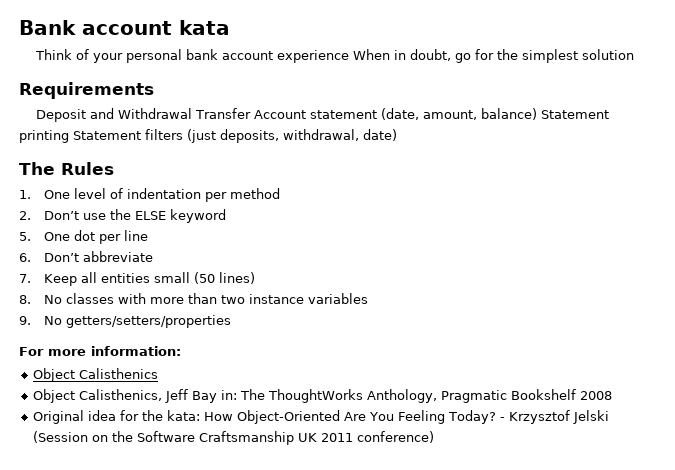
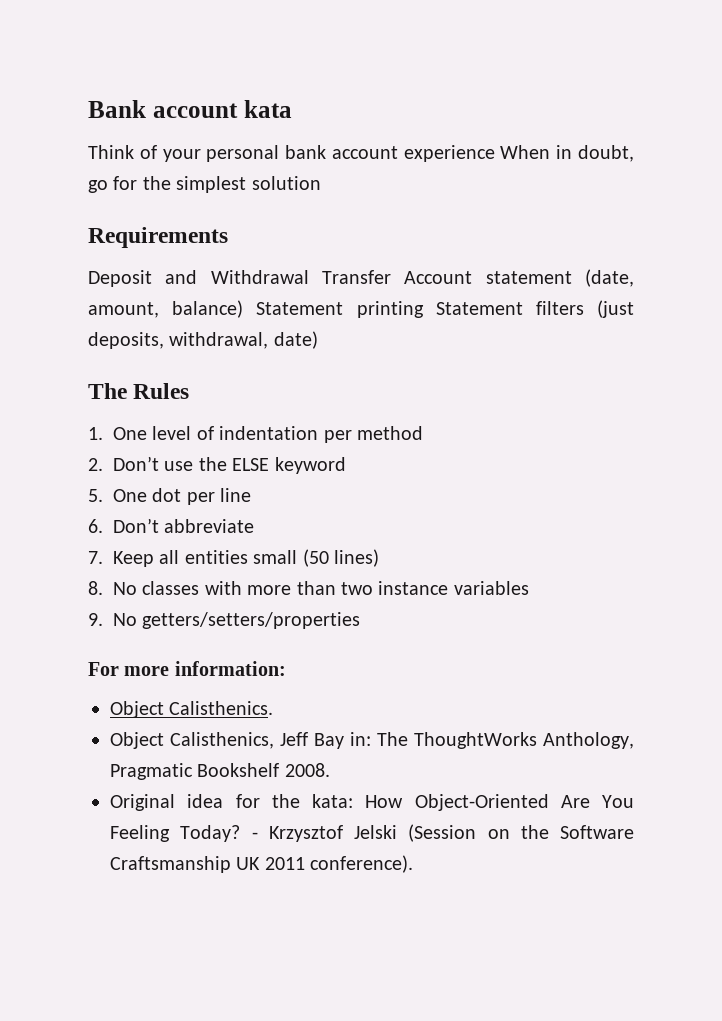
[78,368,158,379] Calisthenics -> [169,701,274,715] Calisthenics.
[579,391,612,400] 2008 -> [284,763,330,777] 2008.
[356,431,434,443] conference) -> [310,855,414,873] conference).

